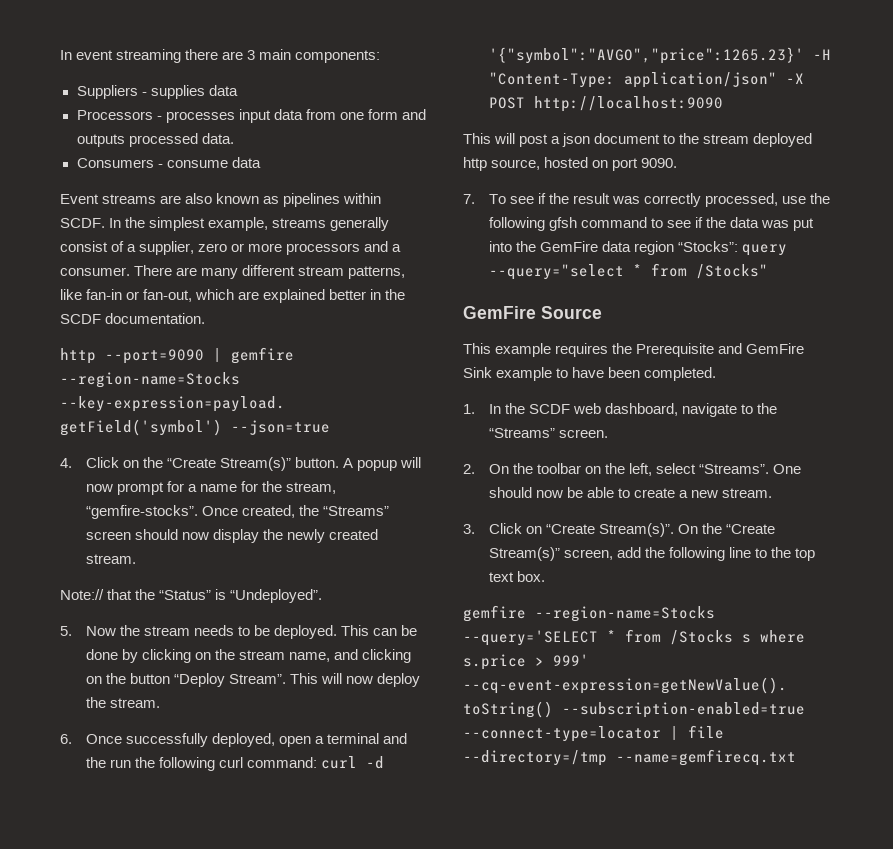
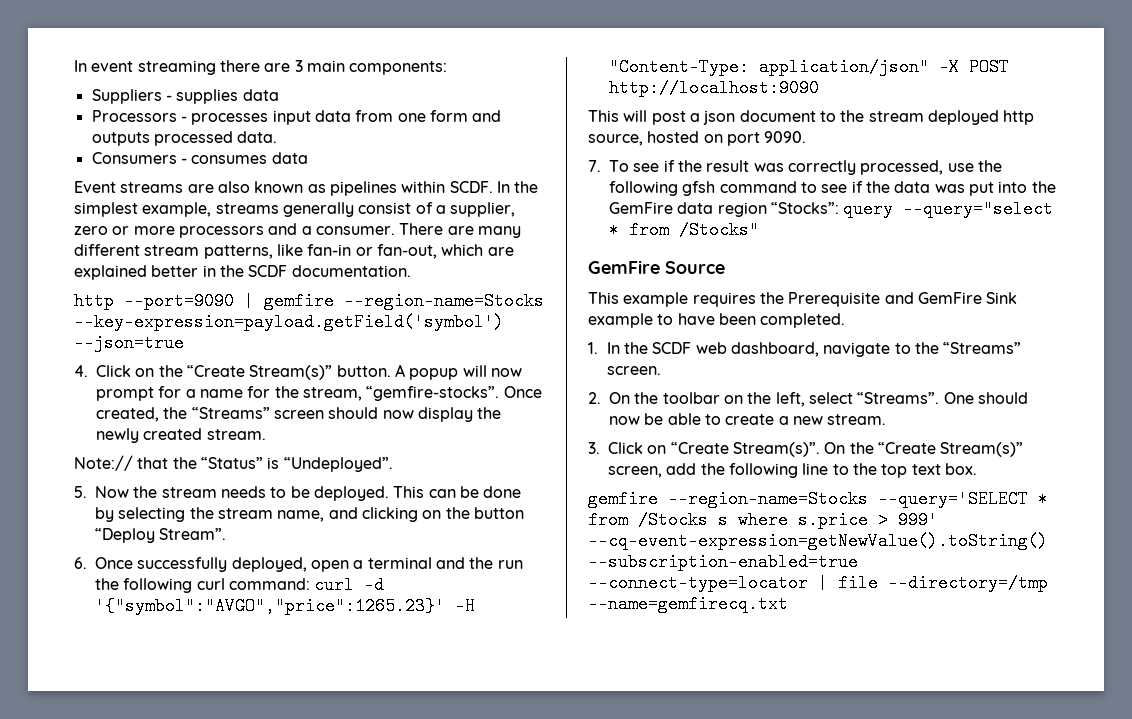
[166,160,228,168] consume -> [191,155,268,164] consumes
[141,649,211,663] clicking on -> [118,507,186,522] selecting
[289,673,421,687] [85,697,160,708] This will now deploy the stream. -> (227, 534) none

